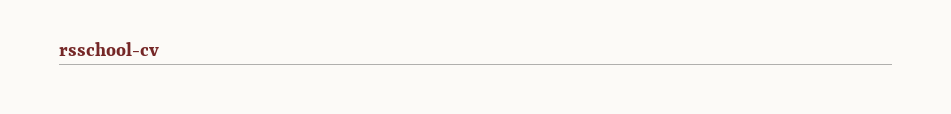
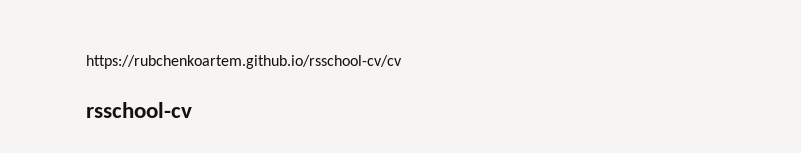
(59, 49) none -> [86,55,402,69] https://rubchenkoartem.github.io/rsschool-cv/cv //

